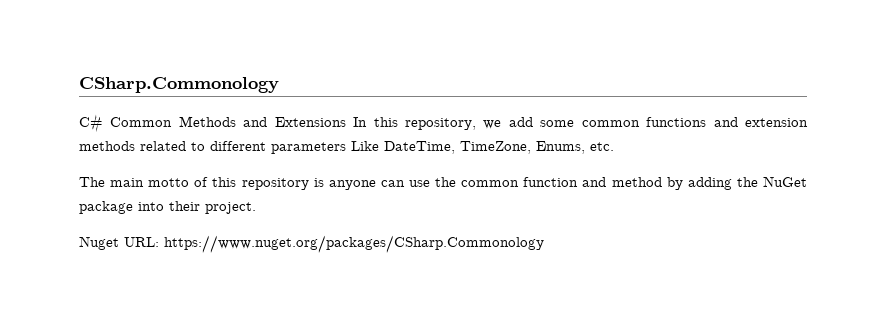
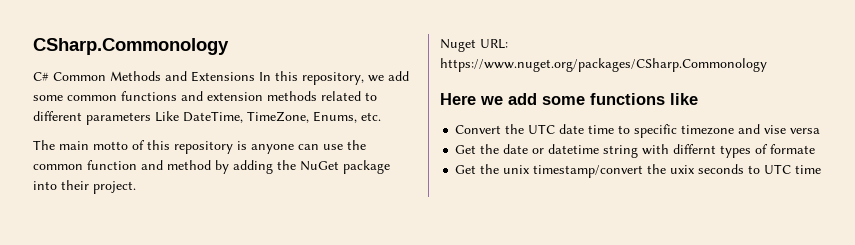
(544, 244) none -> [440,93,698,105] [455,124,821,138] [455,144,816,158] [455,164,822,178] // Here we add some functions like // Convert the UTC date time to specific timezone and vise versa // Get the date or datetime string with differnt types of formate // Get the unix timestamp/convert the uxix seconds to UTC time

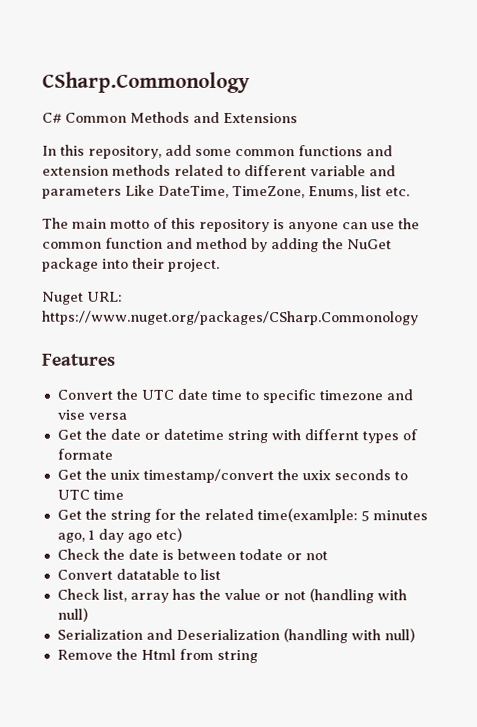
(255, 76) none -> (298, 118) //
[368,75,384,82] we -> (162, 152) none
(82, 116) none -> [310,165,396,177] variable and
(357, 117) none -> [361,185,382,197] list
[440,93,698,105] Here we add some functions like -> [41,353,116,366] Features
(822, 169) none -> [56,508,428,524] [56,527,182,543] [56,548,328,561] [56,568,221,580] [56,588,407,604] [56,607,88,622] [56,628,415,644] [56,648,258,664] // Get the string for the related time(examlple: 5 minutes ago, 1 day ago etc) // Check the date is between todate or not // Convert datatable to list // Check list, array has the value or not (handling with null) // Serialization and Deserialization (handling with null) // Remove the Html from string

